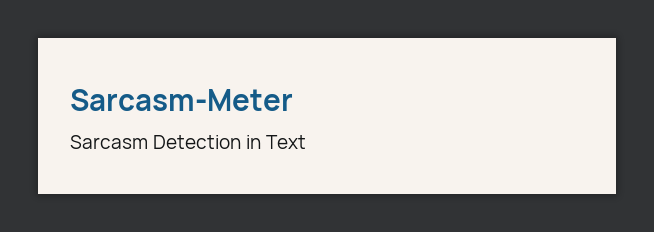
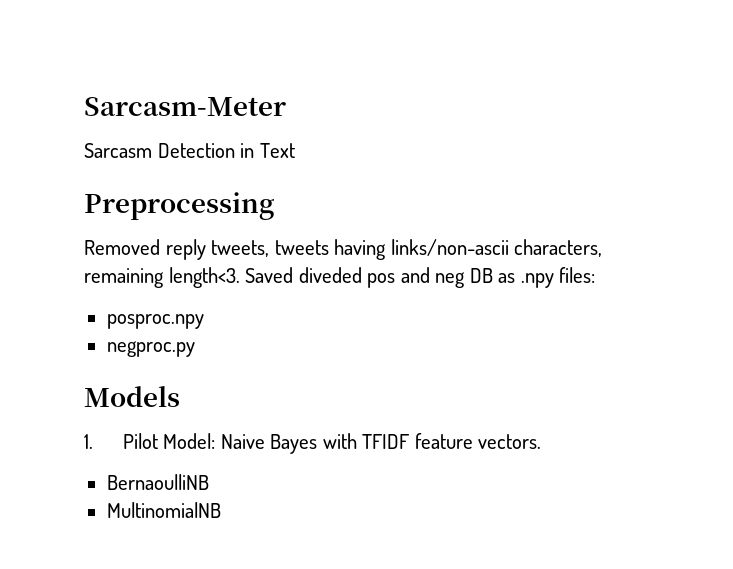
(307, 142) none -> [84,192,275,220] [84,239,603,260] [84,267,596,288] [106,314,204,329] [106,341,195,357] [84,386,180,407] [84,433,542,454] [106,474,209,490] [106,502,221,518] // Preprocessing // Removed reply tweets, tweets having links/non-ascii characters, remaining length<3. Saved diveded pos and neg DB as .npy files: // posproc.npy // negproc.py // Models // 1. Pilot Model: Naive Bayes with TFIDF feature vectors. // BernaoulliNB // MultinomialNB

